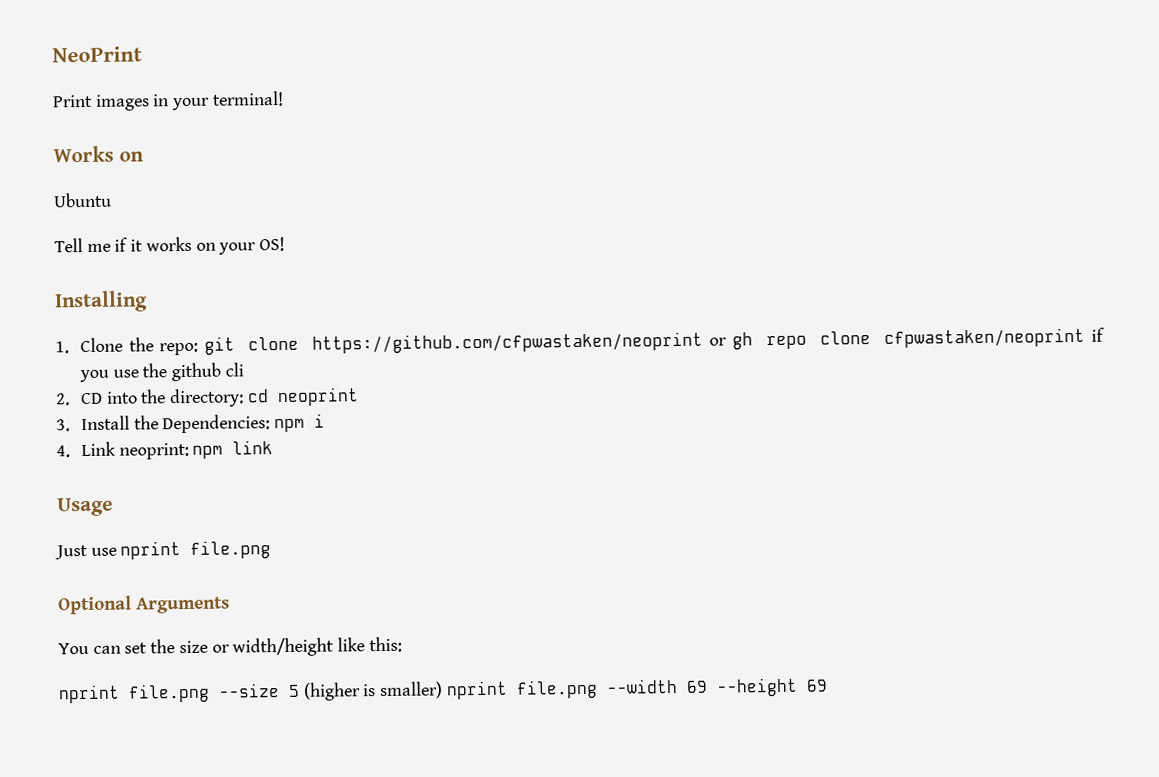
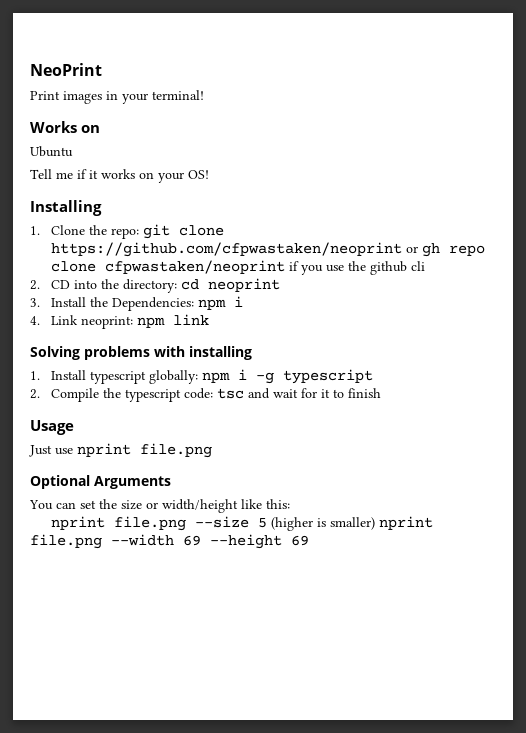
(274, 447) none -> [30,346,252,360] [30,369,373,384] [30,388,381,402] // Solving problems with installing // 1. Install typescript globally: npm i -g typescript // 2. Compile the typescript code: tsc and wait for it to finish

